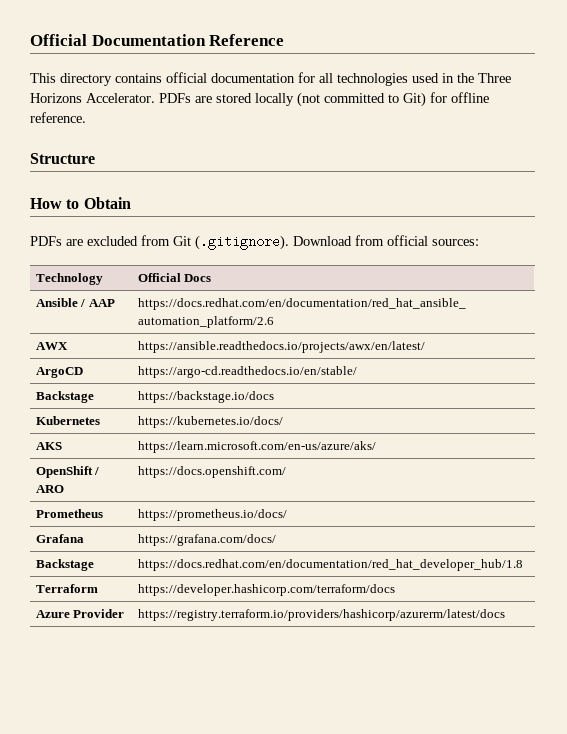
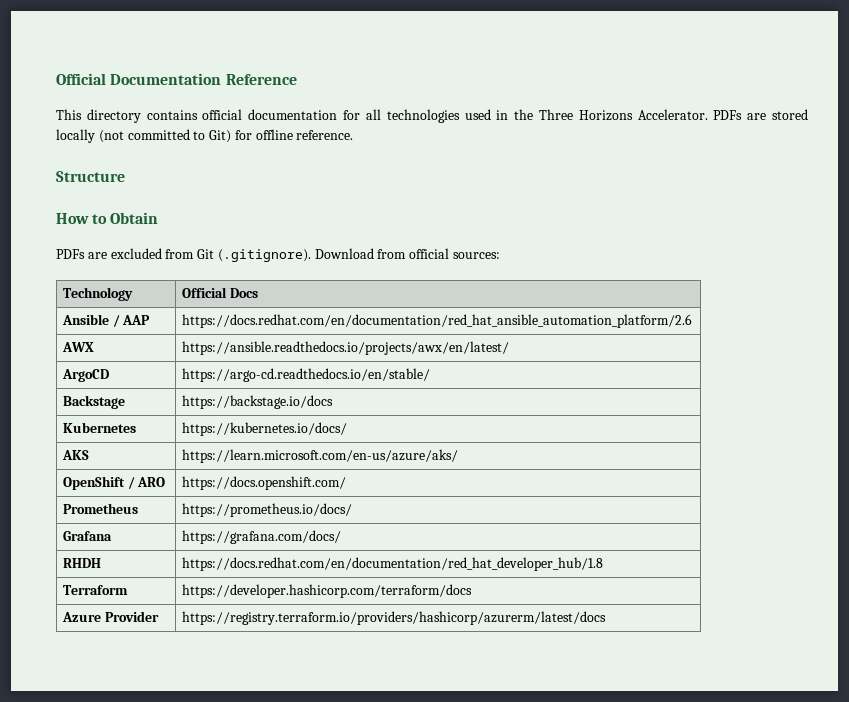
[35,559,94,571] Backstage -> [62,558,101,568] RHDH

